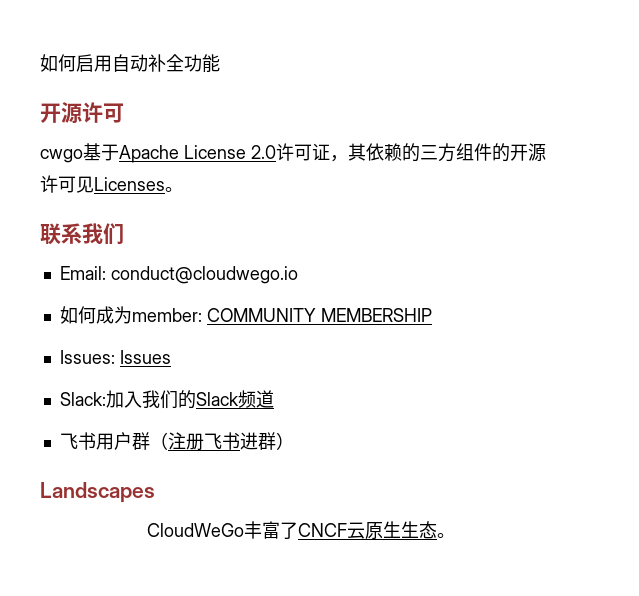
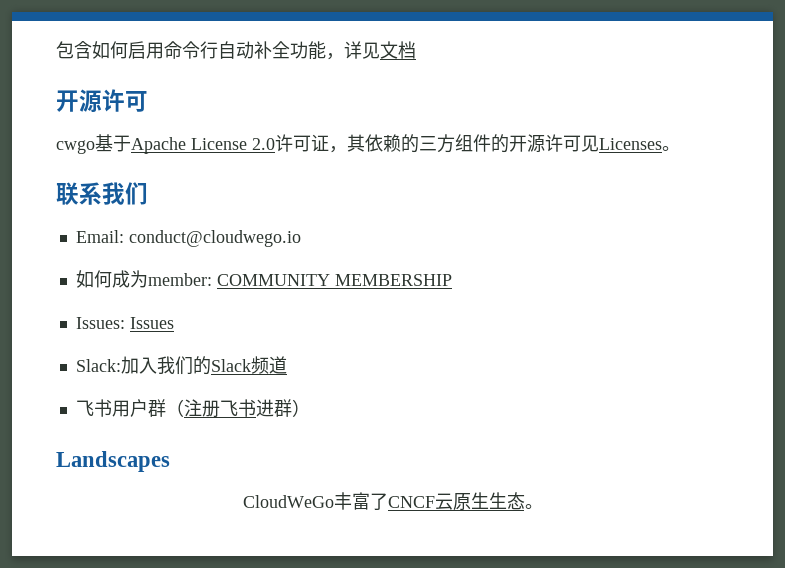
(40, 63) none -> [56,41,92,59] 包含
(112, 63) none -> [164,41,218,59] 命令行
(220, 63) none -> [326,41,416,60] ，详见文档

